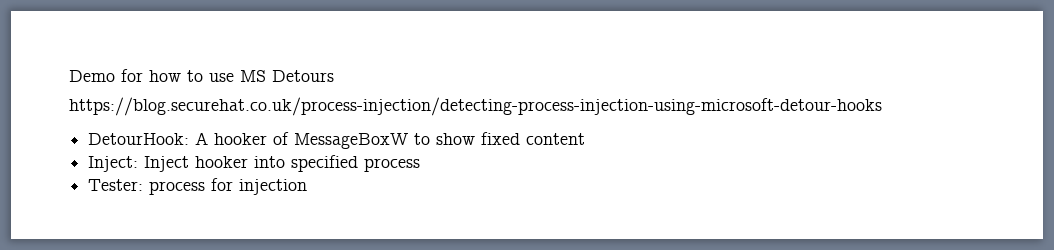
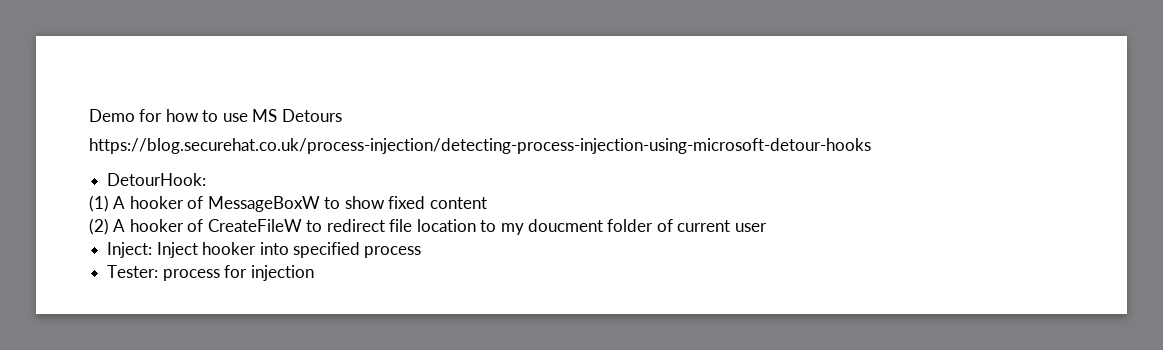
(190, 139) none -> [89,195,109,212] // (1)
(586, 139) none -> [89,218,767,235] // (2) A hooker of CreateFileW to redirect file location to my doucment folder of current user

